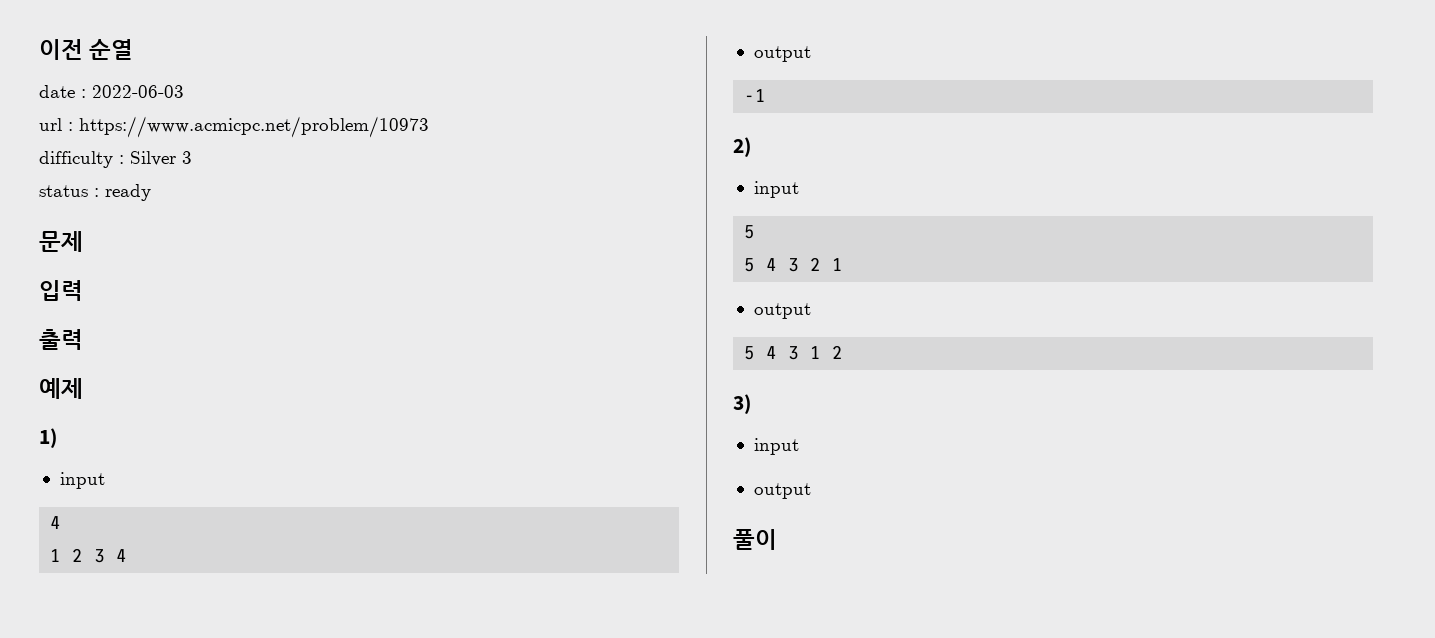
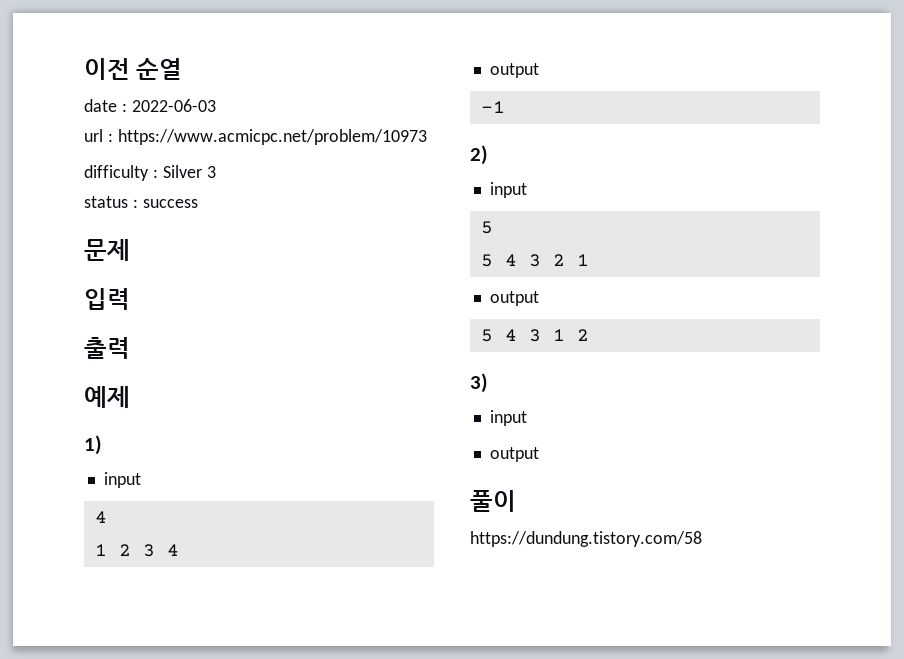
[105,184,151,201] ready -> [142,199,198,208] success
(777, 539) none -> [470,531,702,547] // https://dundung.tistory.com/58

